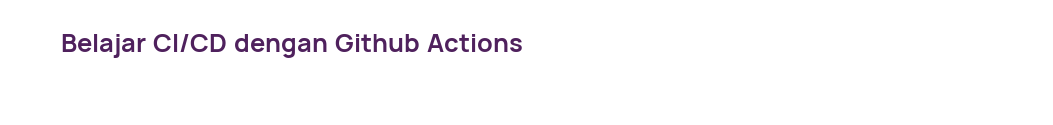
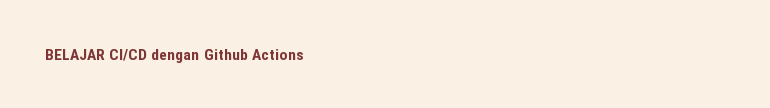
[61,34,146,58] Belajar -> [45,49,105,60] BELAJAR

